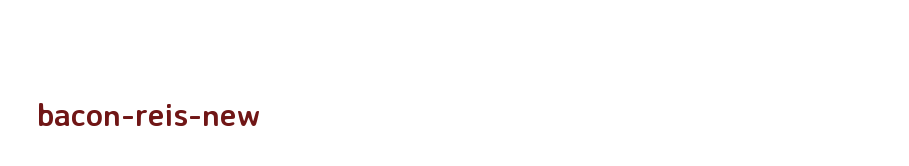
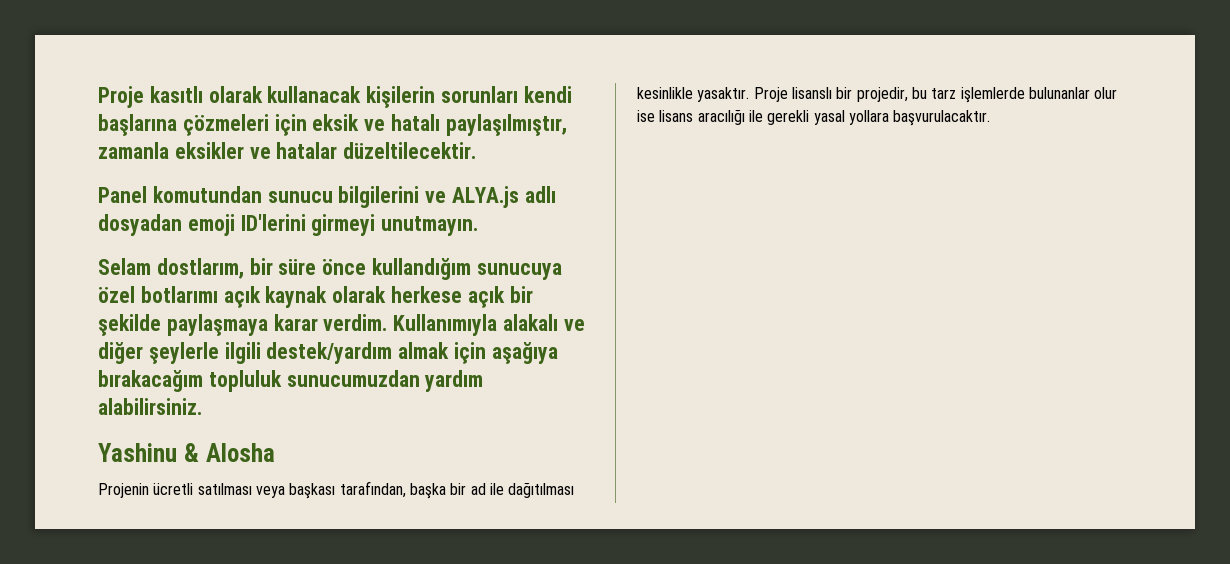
[37,103,261,126] bacon-reis-new -> [98,86,572,108] [98,114,567,136] [98,142,477,159] [98,186,556,208] [98,214,479,236] [98,258,562,280] [98,286,533,308] [98,314,585,336] [98,342,558,364] [98,370,484,392] [98,398,202,415] [98,443,275,462] [98,481,575,499] [637,87,1118,103] [637,109,991,126] Proje kasıtlı olarak kullanacak kişilerin sorunları kendi başlarına çözmeleri için eksik ve hatalı paylaşılmıştır, zamanla eksikler ve hatalar düzeltilecektir. // Panel komutundan sunucu bilgilerini ve ALYA.js adlı dosyadan emoji ID'lerini girmeyi unutmayın. // Selam dostlarım, bir süre önce kullandığım sunucuya özel botlarımı açık kaynak olarak herkese açık bir şekilde paylaşmaya karar verdim. Kullanımıyla alakalı ve diğer şeylerle ilgili destek/yardım almak için aşağıya bırakacağım topluluk sunucumuzdan yardım alabilirsiniz. // Yashinu & Alosha // Projenin ücretli satılması veya başkası tarafından, başka bir ad ile dağıtılması kesinlikle yasaktır. Proje lisanslı bir projedir, bu tarz işlemlerde bulunanlar olur ise lisans aracılığı ile gerekli yasal yollara başvurulacaktır.

